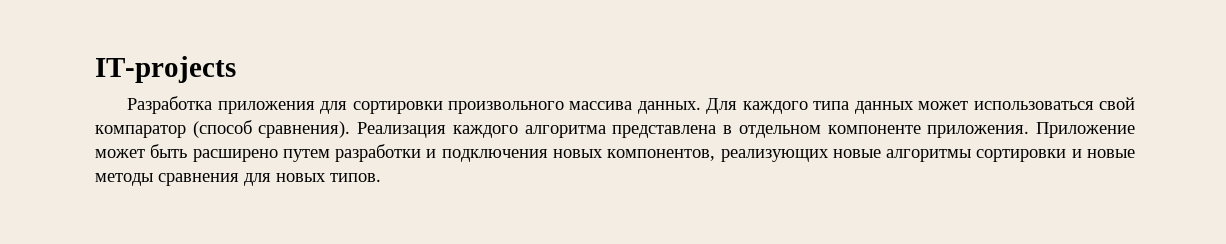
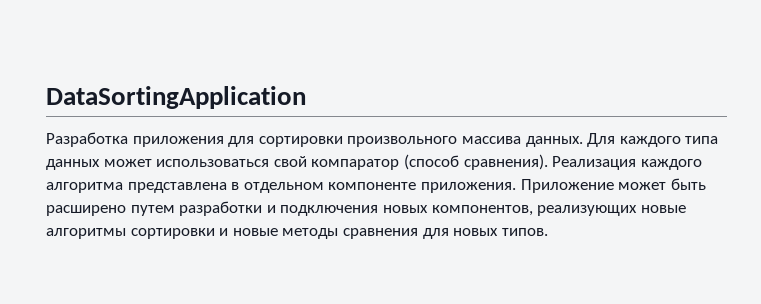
[95,56,236,83] IT-projects -> [46,86,306,109] DataSortingApplication

